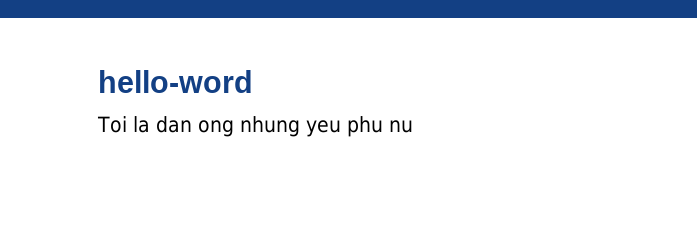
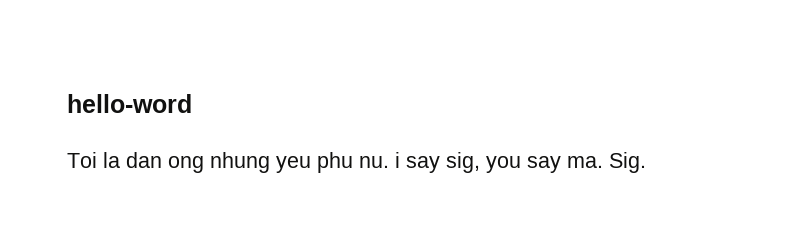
[388,120,413,133] nu -> [359,152,646,173] nu. i say sig, you say ma. Sig.

